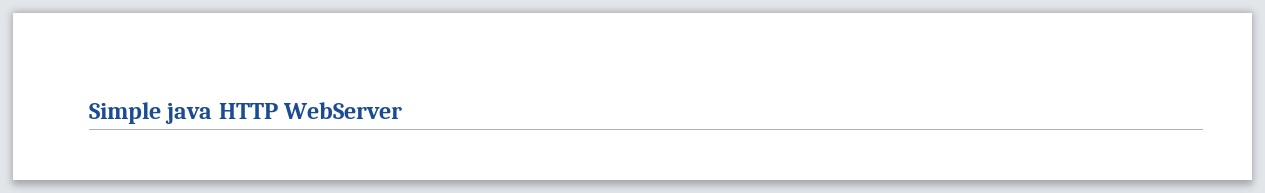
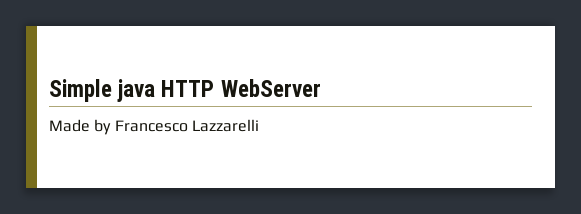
(403, 110) none -> [49,119,259,135] // Made by Francesco Lazzarelli

